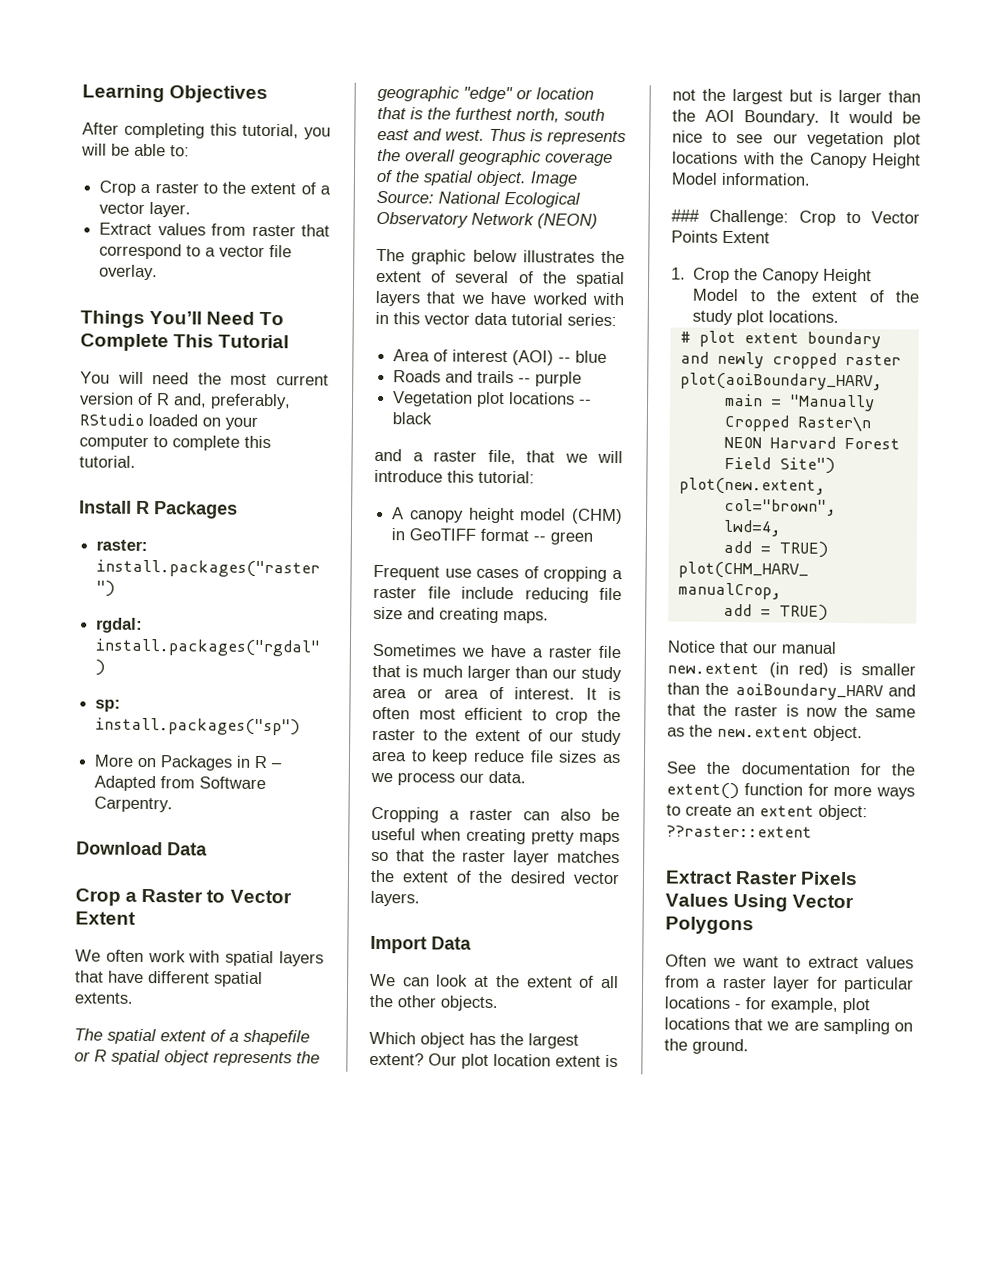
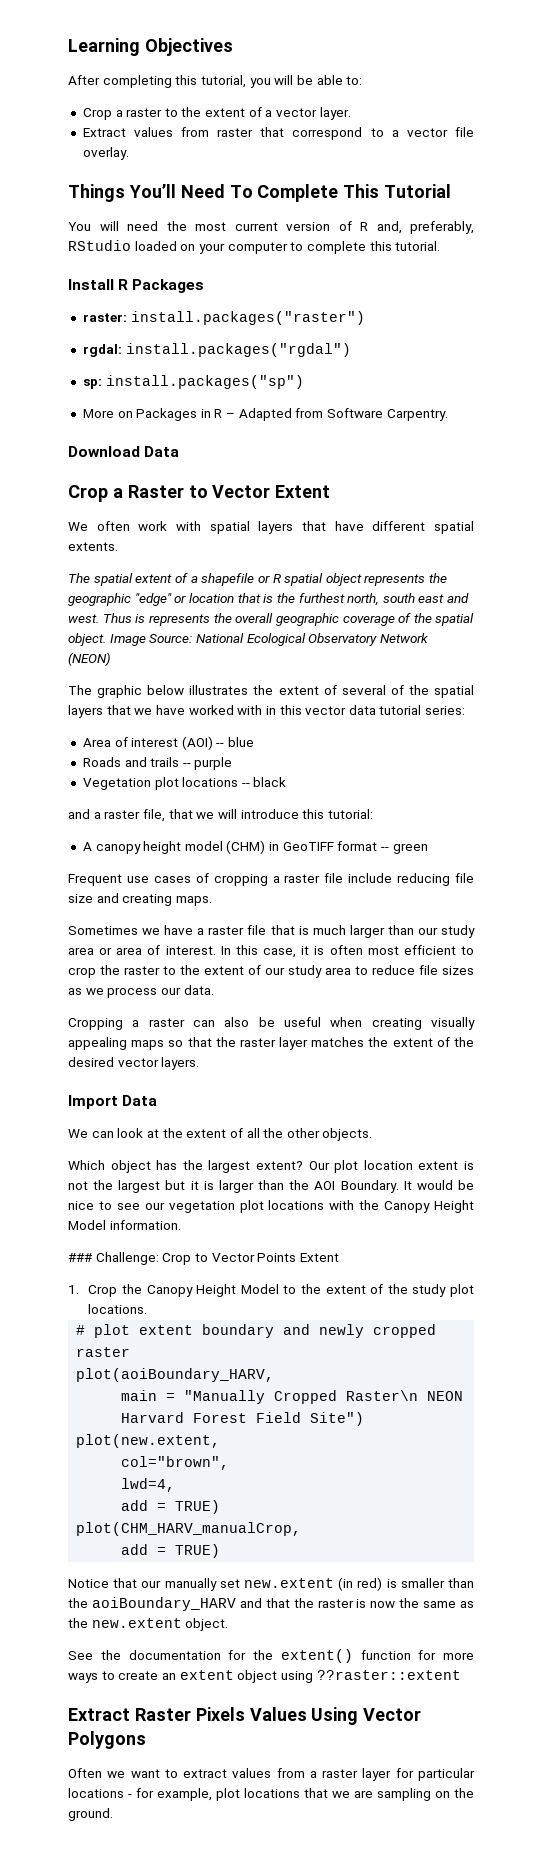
[586,687,598,700] It -> [220,945,310,958] In this case, it
[431,749,469,765] keep -> (368, 970) none
[531,830,575,845] pretty -> [431,1017,475,1030] [68,1037,127,1050] visually appealing
(813, 95) none -> [190,1181,199,1190] it
[781,641,837,654] manual -> [164,1578,240,1591] manually set
[818,804,868,821] object: -> [237,1670,313,1683] object using

